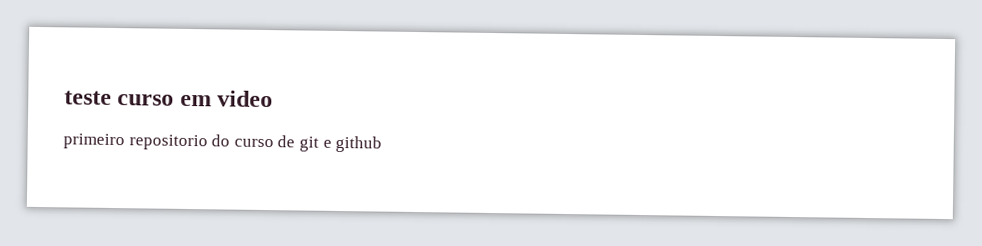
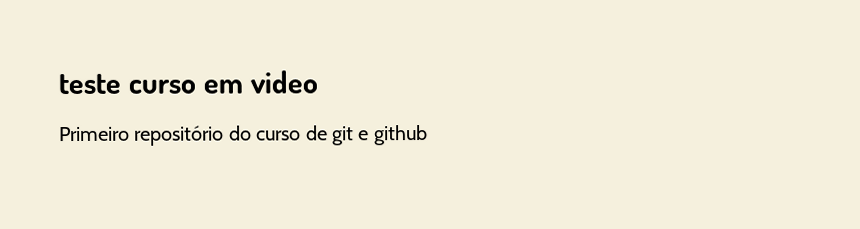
[63,133,208,151] primeiro repositorio -> [59,125,225,146] Primeiro repositório

